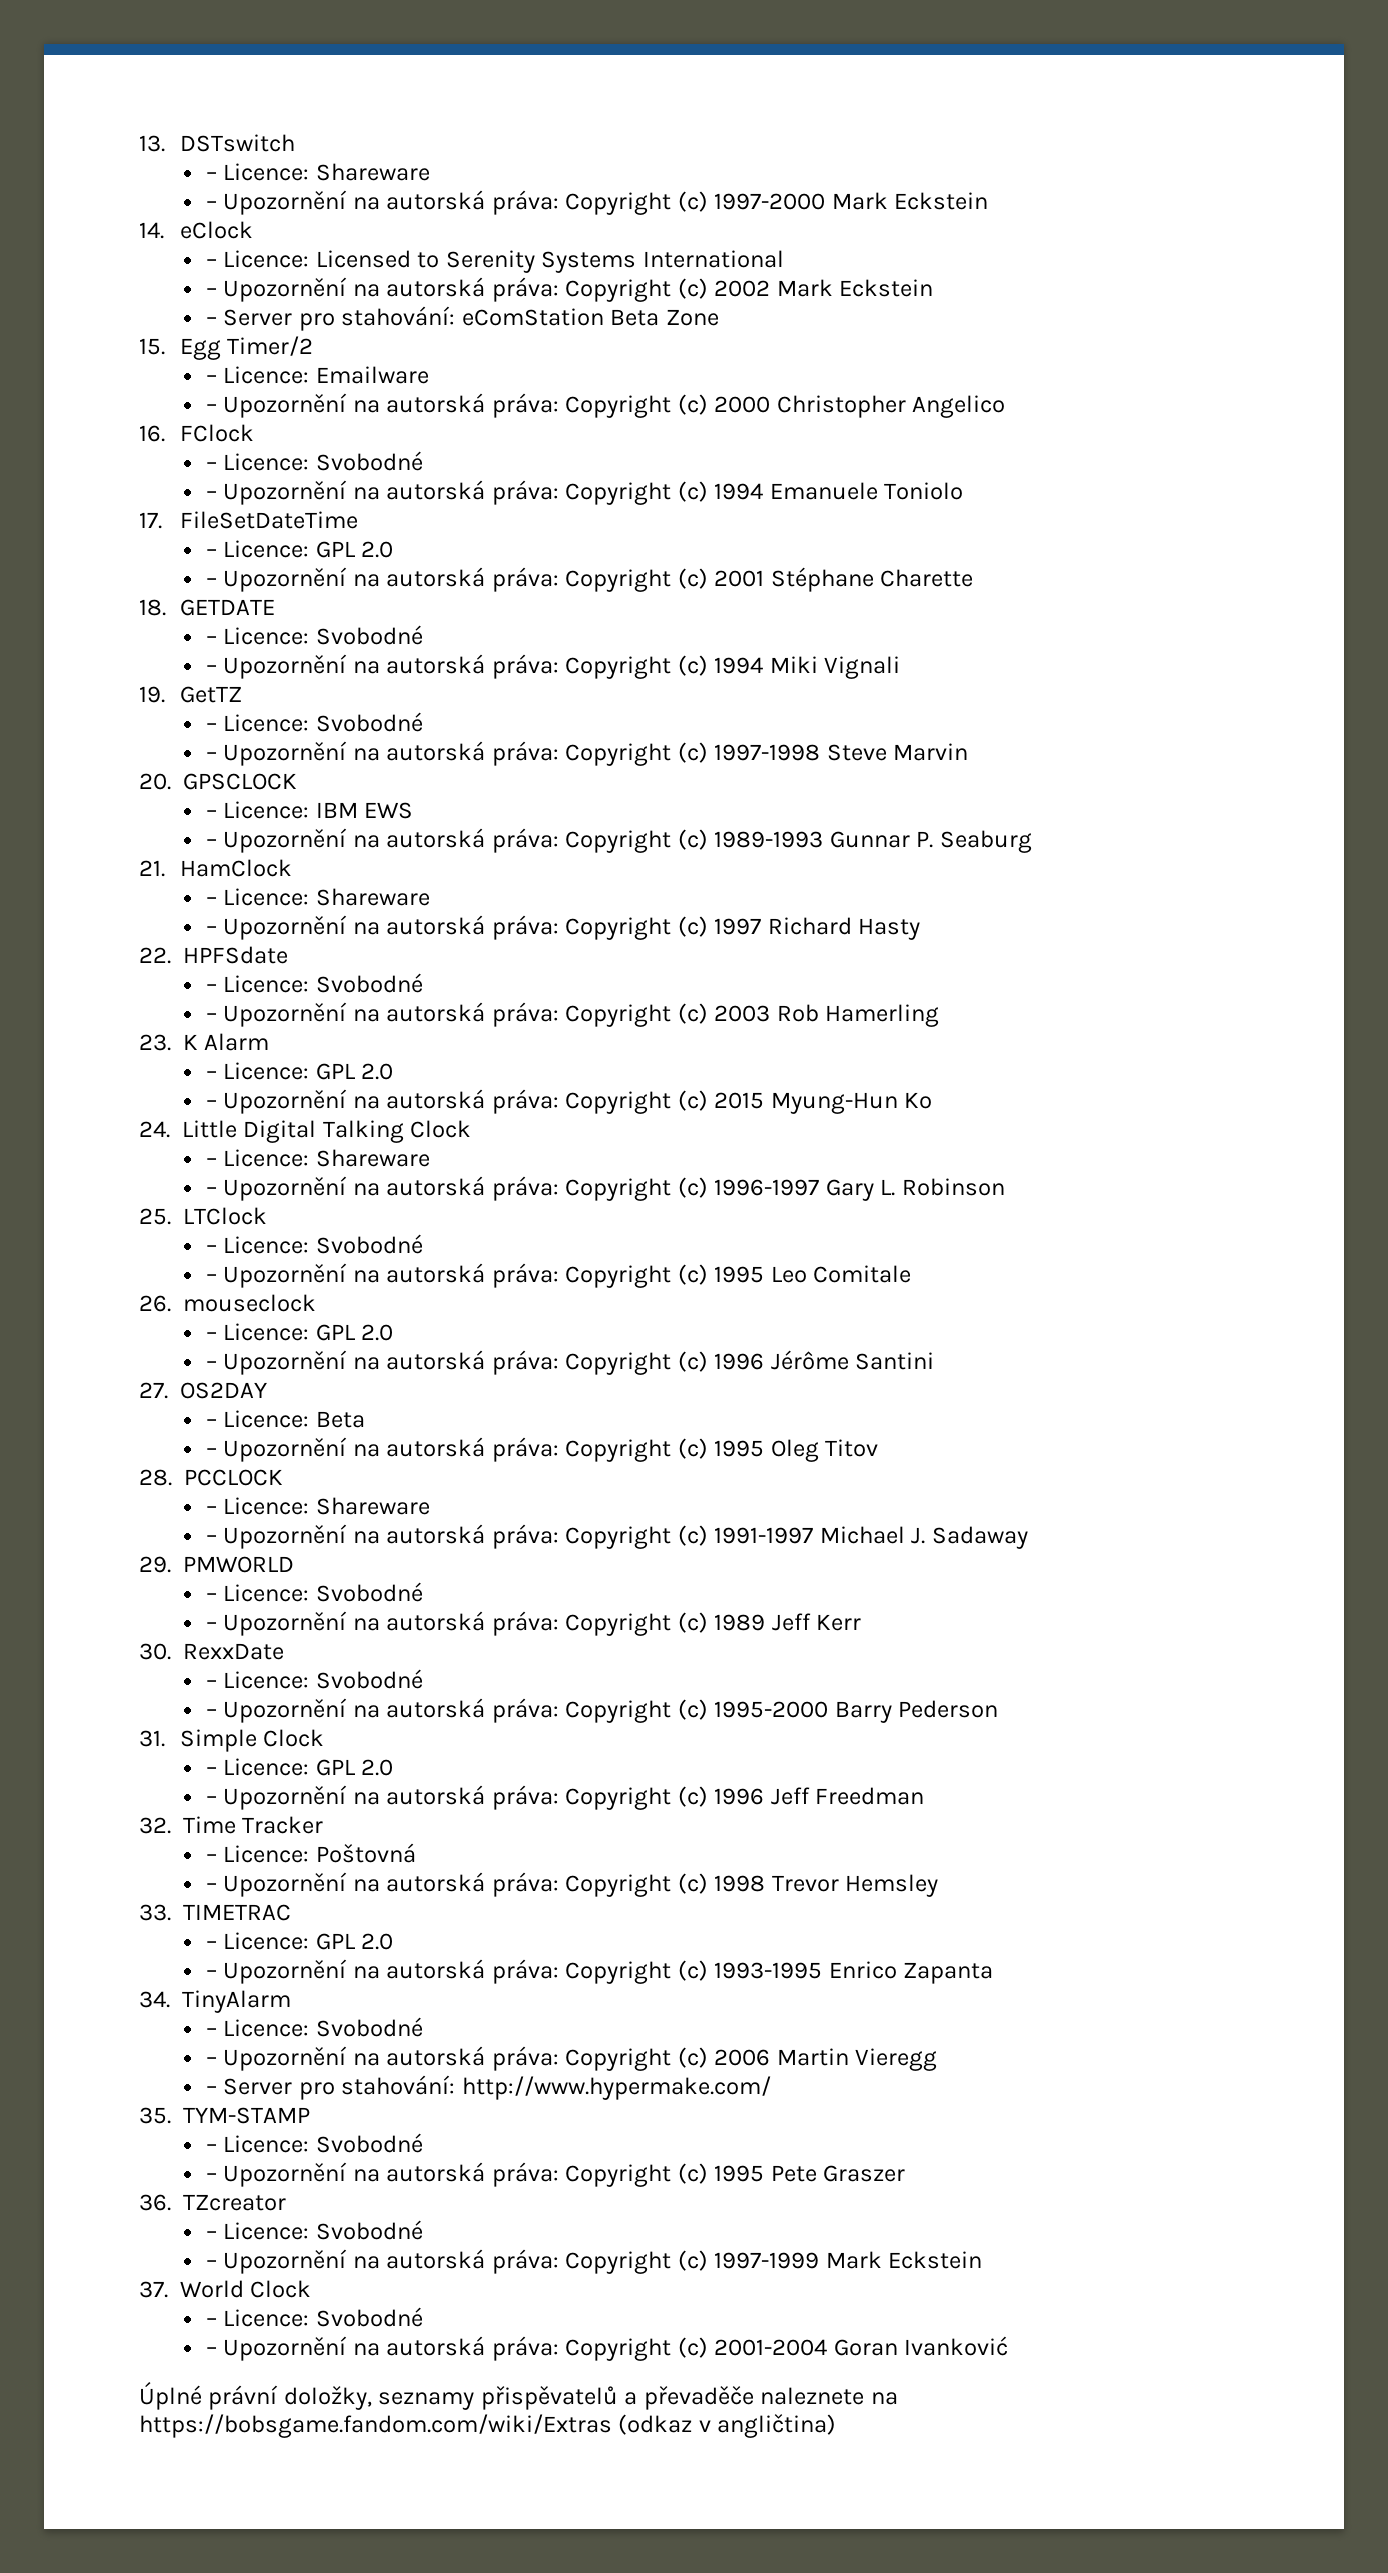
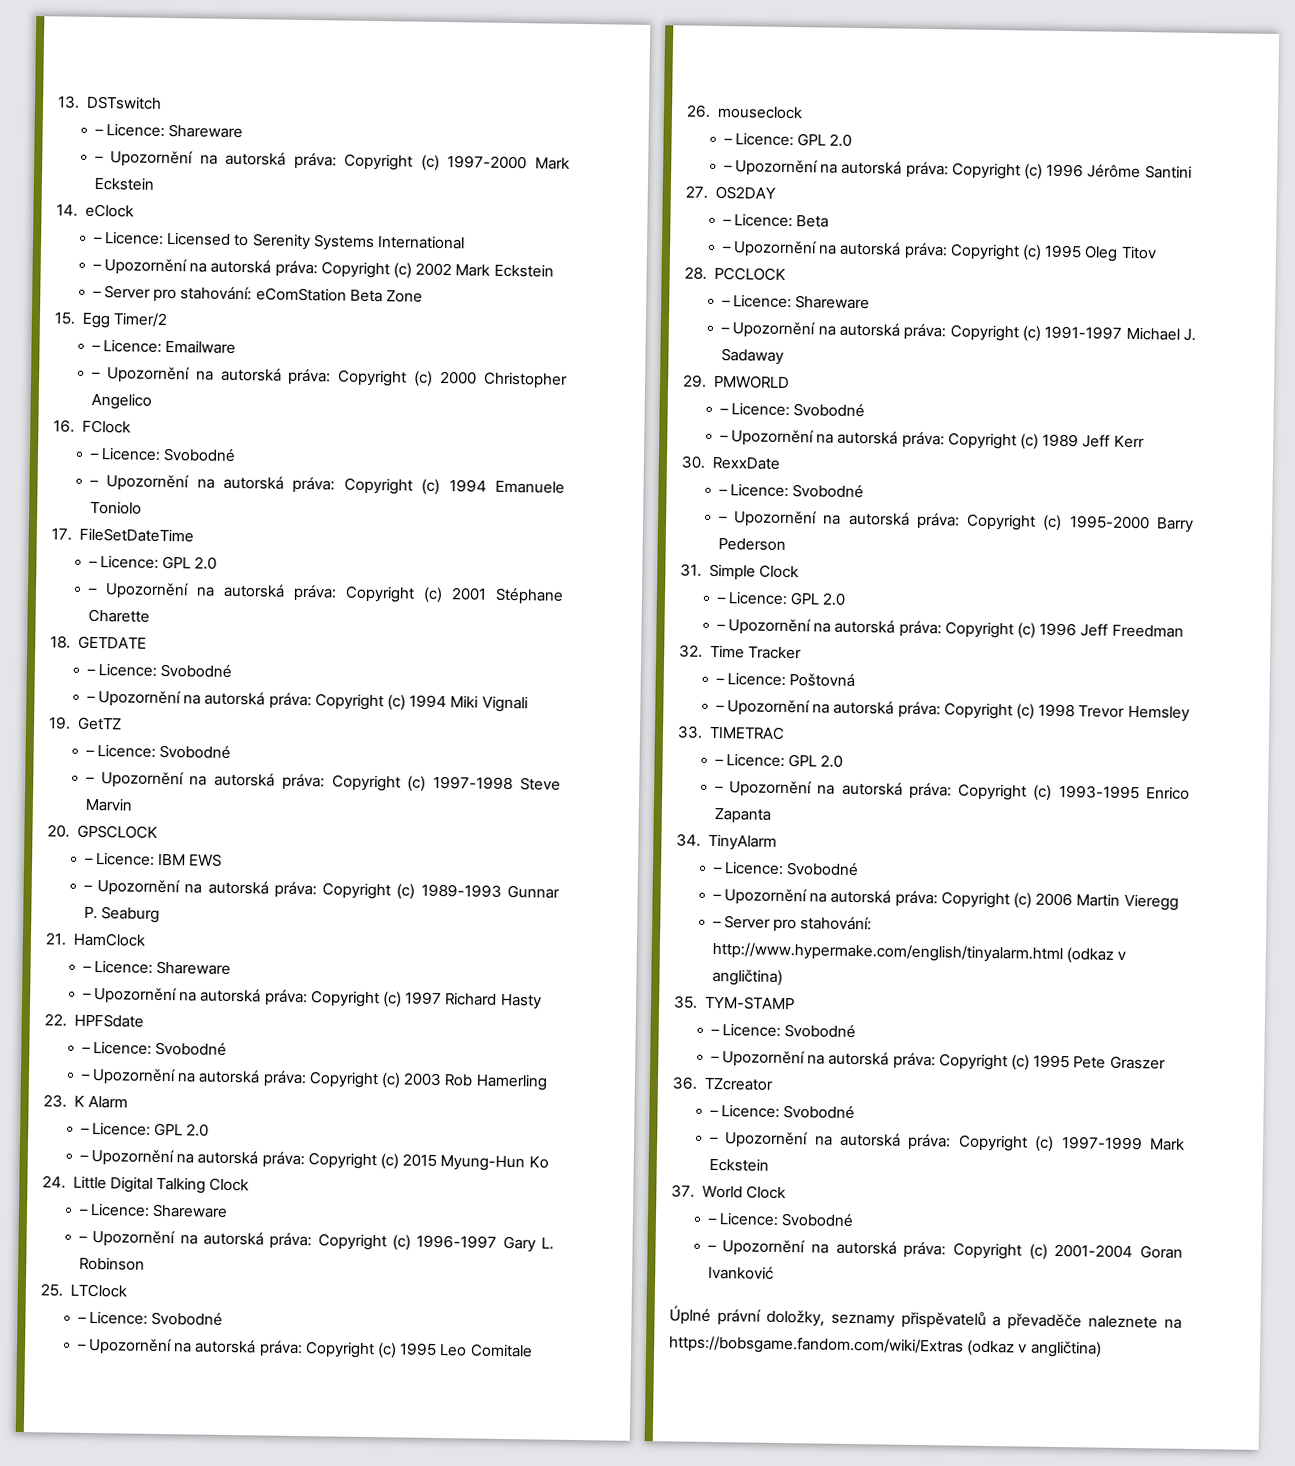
[461,2076,771,2100] http://www.hypermake.com/ -> [711,941,1127,964] [711,968,783,986] http://www.hypermake.com/english/tinyalarm.html (odkaz v angličtina)

